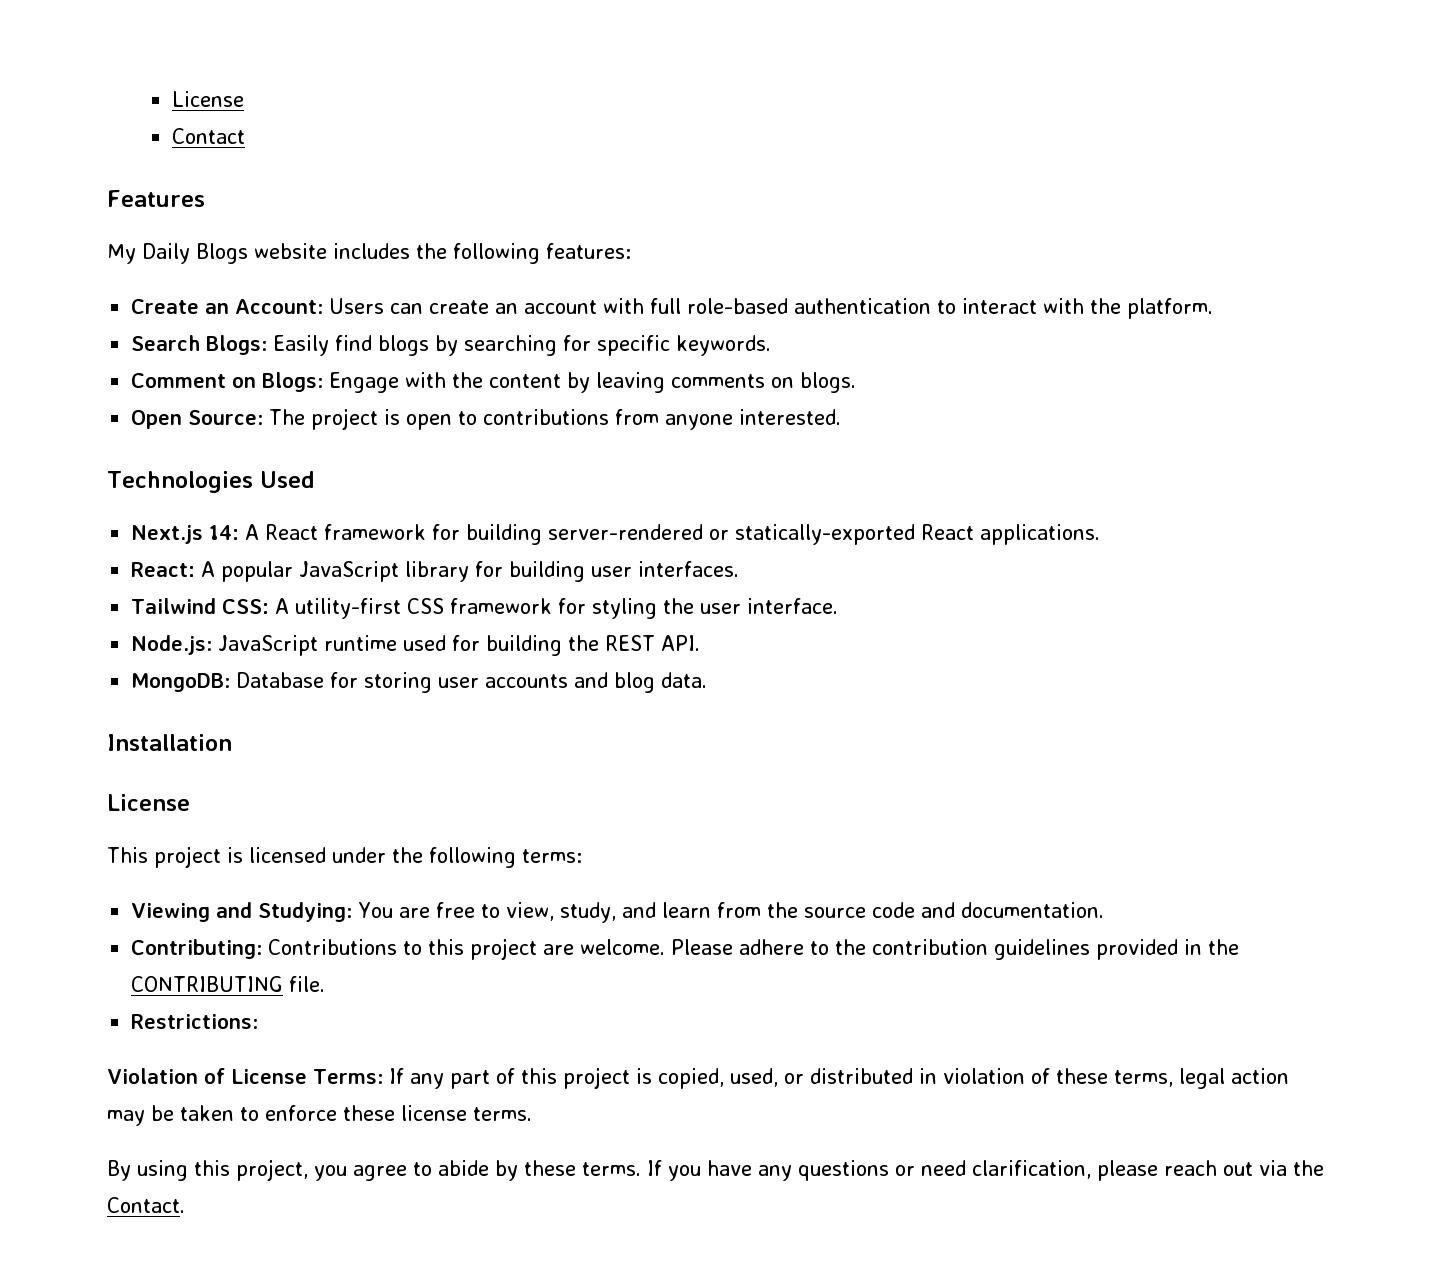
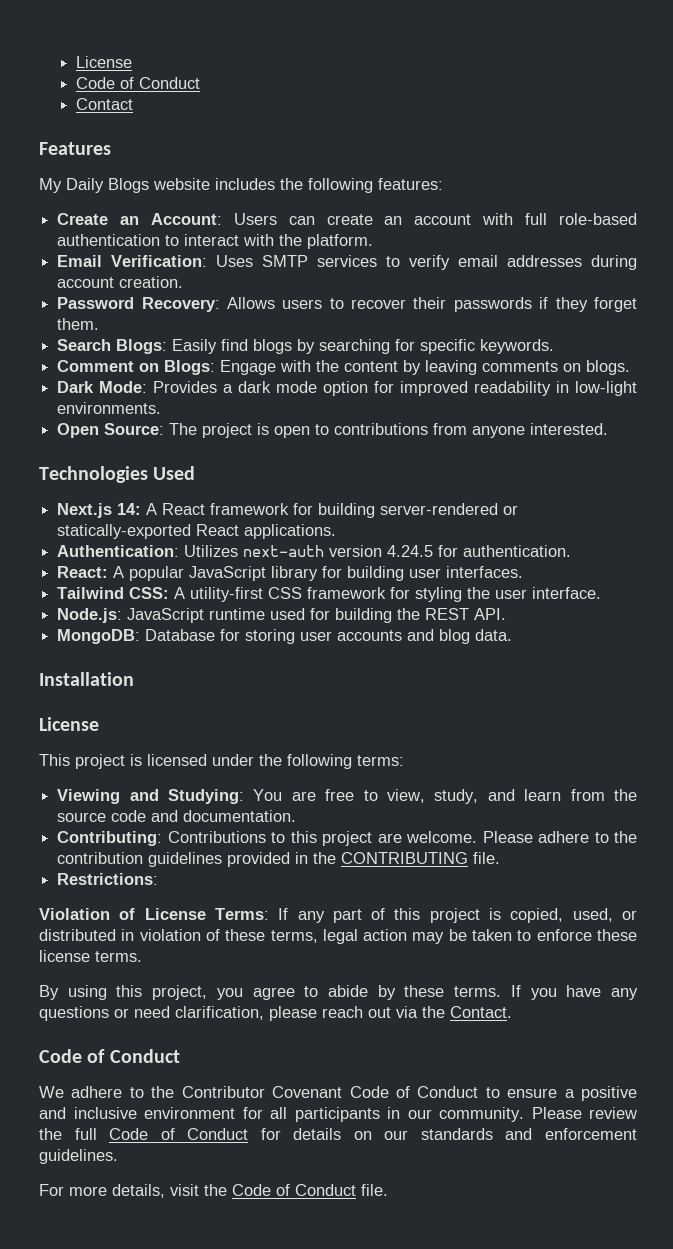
[172,91,245,107] License -> [75,56,132,68] [75,77,200,89] License // Code of Conduct
(1214, 308) none -> [57,255,638,270] [57,276,184,288] [57,297,637,312] [57,318,100,330] // Email Verification: Uses SMTP services to verify email addresses during account creation. // Password Recovery: Allows users to recover their passwords if they forget them.
(857, 382) none -> [57,381,638,396] [57,402,162,414] // Dark Mode: Provides a dark mode option for improved readability in low-light environments.
(1101, 534) none -> [57,545,572,557] // Authentication: Utilizes next-auth version 4.24.5 for authentication.
(185, 1205) none -> [39,1049,180,1063] [39,1086,637,1101] [39,1107,637,1122] [39,1128,638,1140] [39,1149,118,1164] [39,1184,388,1198] // Code of Conduct // We adhere to the Contributor Covenant Code of Conduct to ensure a positive and inclusive environment for all participants in our community. Please review the full Code of Conduct for details on our standards and enforcement guidelines. // For more details, visit the Code of Conduct file.

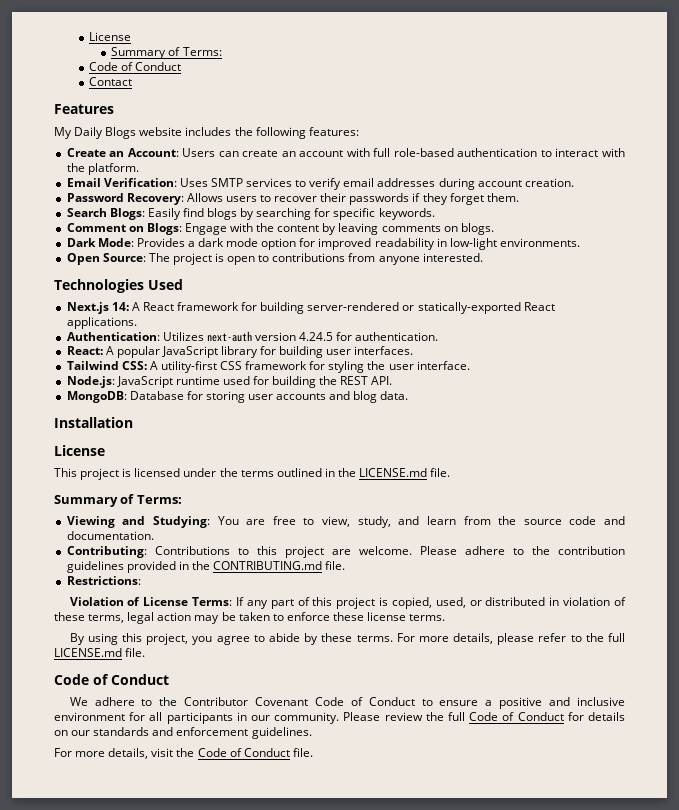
[75,56,132,68] License -> [89,32,132,41] [111,47,222,59] License // Summary of Terms:
[287,754,404,769] following terms: -> [240,468,451,477] [54,494,182,507] terms outlined in the LICENSE.md file. // Summary of Terms:
[341,852,469,864] CONTRIBUTING -> [213,561,323,570] CONTRIBUTING.md
[510,985,638,1000] [39,1006,512,1021] If you have any questions or need clarification, please reach out via the Contact. -> [396,633,625,645] [54,648,146,657] For more details, please refer to the full LICENSE.md file.

